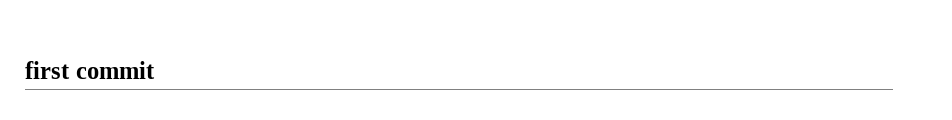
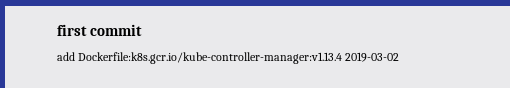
(155, 70) none -> [57,52,400,64] // add Dockerfile:k8s.gcr.io/kube-controller-manager:v1.13.4 2019-03-02

